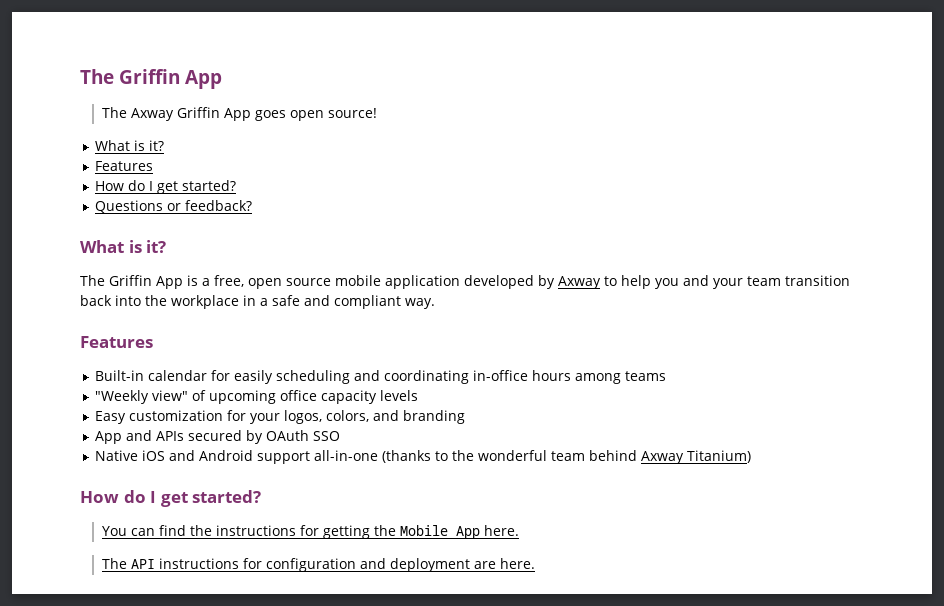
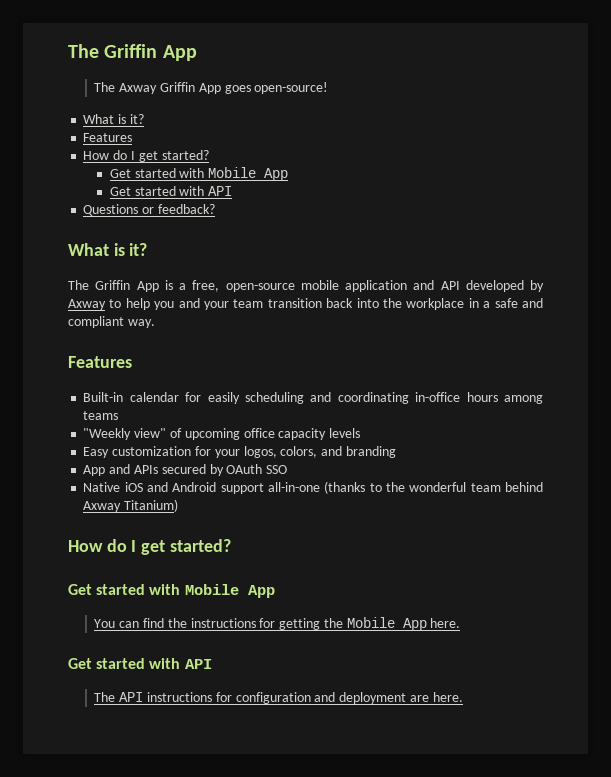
[289,108,377,121] open source! -> [254,82,329,94] open-source!
(236, 185) none -> [109,167,289,181] [109,186,233,196] // Get started with Mobile App // Get started with API
[248,275,460,289] open source mobile application -> [225,280,460,292] open-source mobile application and API
(262, 496) none -> [68,584,275,598] // Get started with Mobile App
(519, 530) none -> [68,658,212,669] // Get started with API

